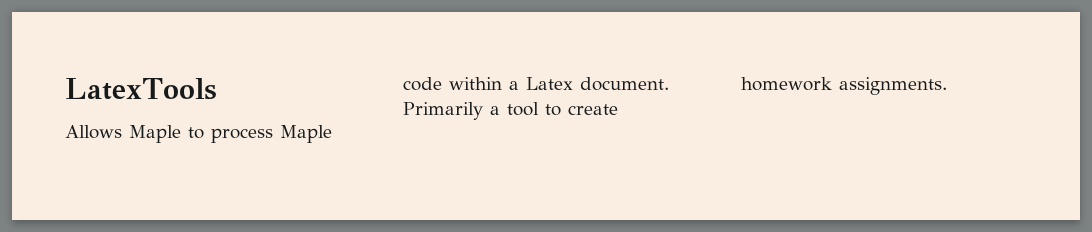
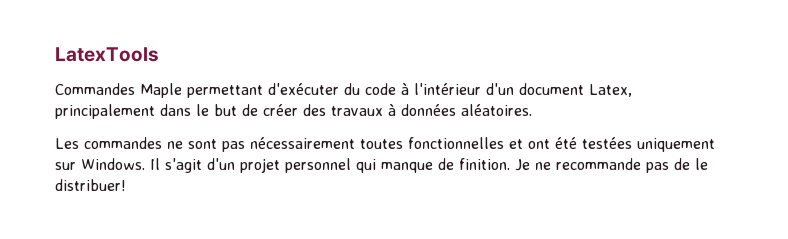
[65,125,332,143] [403,77,669,91] [403,102,618,120] [741,77,947,95] Allows Maple to process Maple code within a Latex document. Primarily a tool to create homework assignments. -> [55,83,632,98] [55,104,532,119] [55,137,715,152] [55,158,708,173] [55,179,126,191] Commandes Maple permettant d'exécuter du code à l'intérieur d'un document Latex, principalement dans le but de créer des travaux à données aléatoires. // Les commandes ne sont pas nécessairement toutes fonctionnelles et ont été testées uniquement sur Windows. Il s'agit d'un projet personnel qui manque de finition. Je ne recommande pas de le distribuer!

